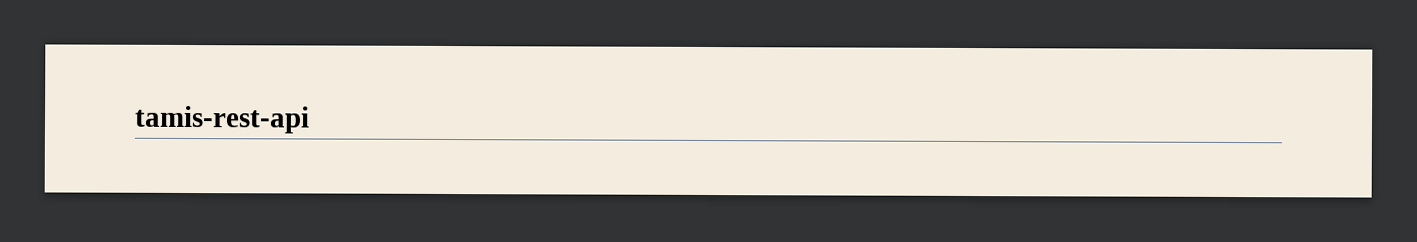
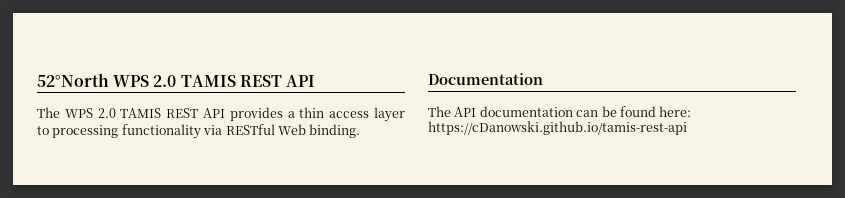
[134,105,310,134] tamis-rest-api -> [37,73,315,87] [37,107,406,122] [37,124,361,139] [428,73,543,85] [428,106,692,117] [428,121,687,135] 52°North WPS 2.0 TAMIS REST API // The WPS 2.0 TAMIS REST API provides a thin access layer to processing functionality via RESTful Web binding. // Documentation // The API documentation can be found here: https://cDanowski.github.io/tamis-rest-api

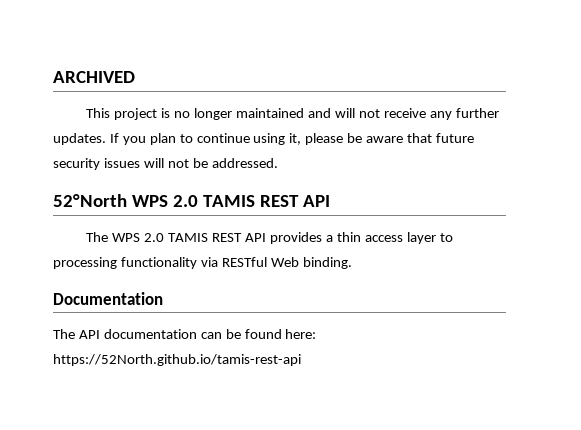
(37, 80) none -> [53,71,135,83] [86,108,499,120] [53,133,474,145] [53,158,278,170] ARCHIVED // This project is no longer maintained and will not receive any further updates. If you plan to continue using it, please be aware that future security issues will not be addressed. //
[428,121,687,135] https://cDanowski.github.io/tamis-rest-api -> [53,354,301,366] https://52North.github.io/tamis-rest-api

